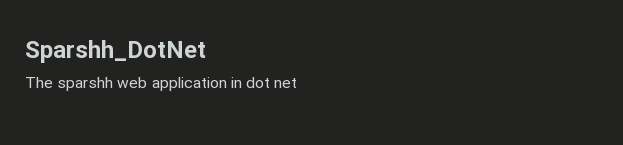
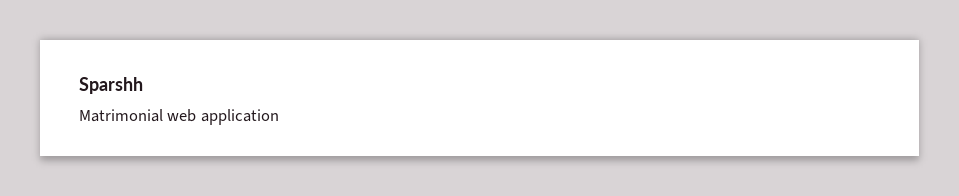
[25,40,206,63] [25,77,298,91] Sparshh_DotNet // The sparshh web application in dot net -> [79,77,143,94] [79,109,279,125] Sparshh // Matrimonial web application

